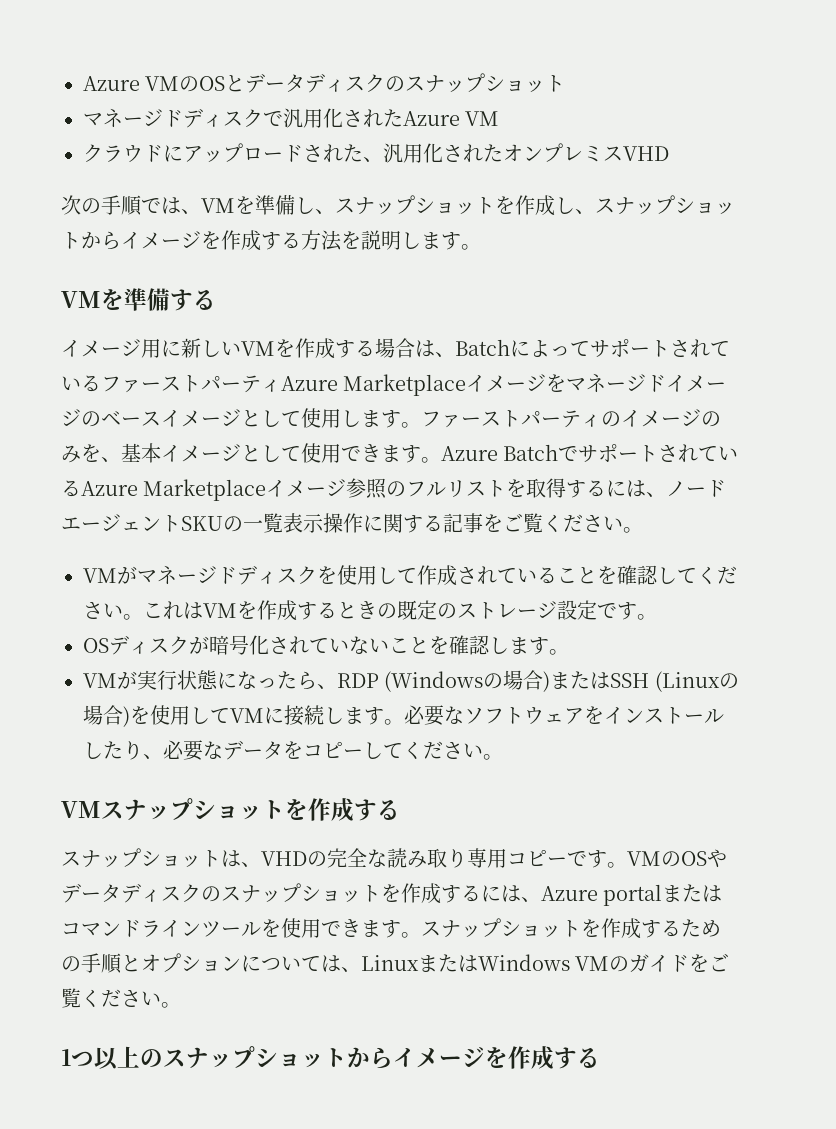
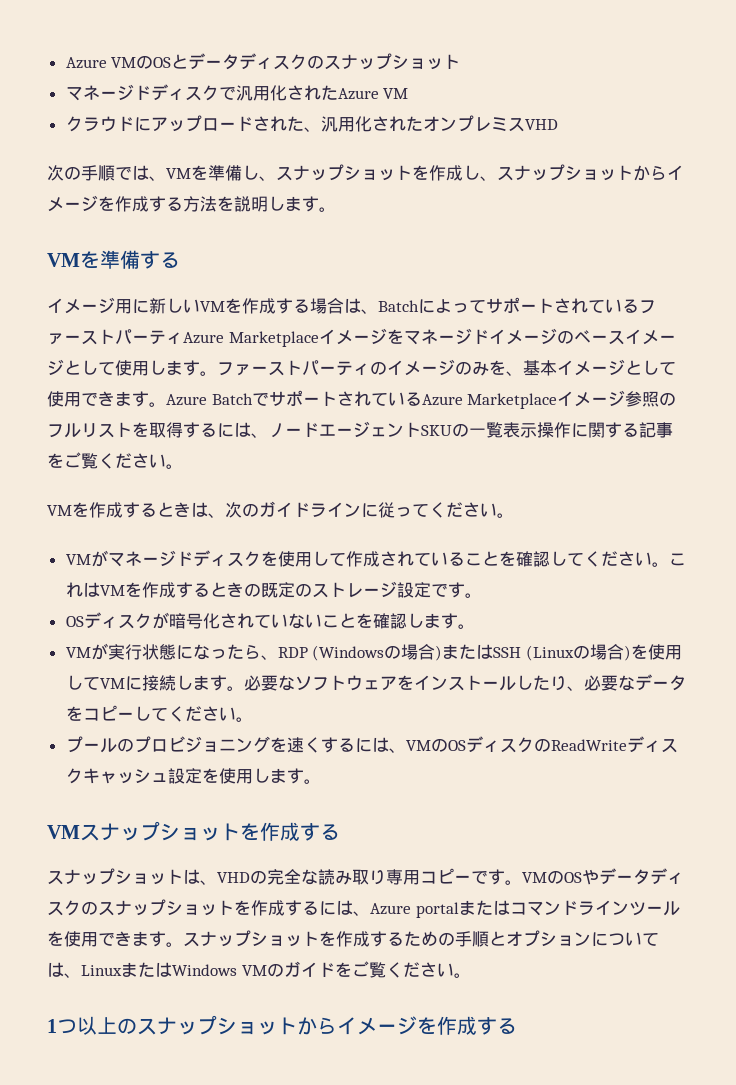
(643, 530) none -> [47,501,514,518] // VMを作成するときは、次のガイドラインに従ってください。
(503, 757) none -> [65,736,678,753] [65,768,321,784] // プールのプロビジョニングを速くするには、VMのOSディスクのReadWriteディスクキャッシュ設定を使用します。

